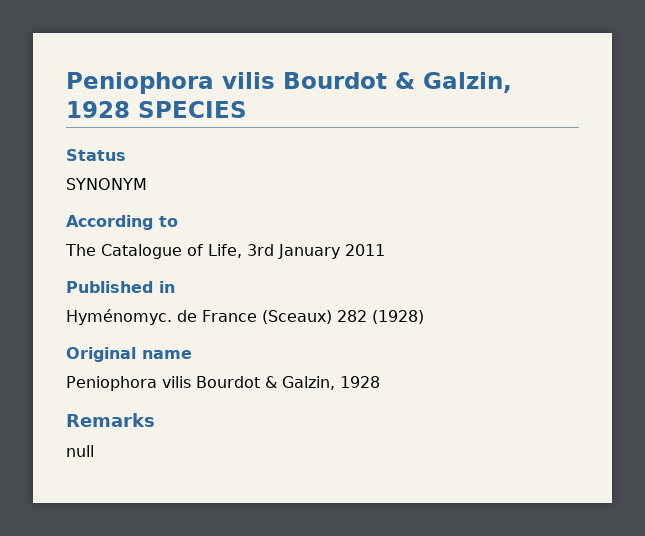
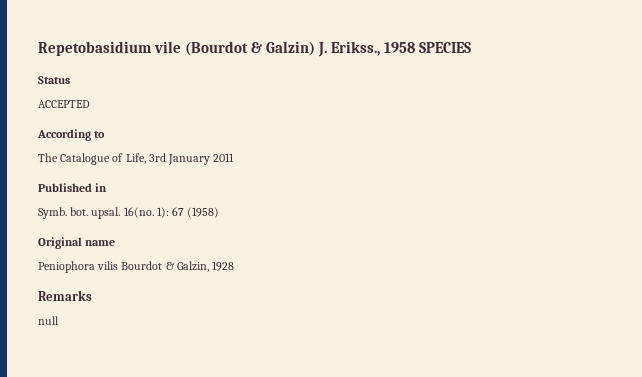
[66,72,512,94] [66,101,130,118] Peniophora vilis Bourdot & Galzin, 1928 -> [38,41,416,57] Repetobasidium vile (Bourdot & Galzin) J. Erikss., 1958
[66,178,147,190] SYNONYM -> [38,100,90,108] ACCEPTED
[66,309,424,325] Hyménomyc. de France (Sceaux) 282 (1928) -> [38,207,220,219] Symb. bot. upsal. 16(no. 1): 67 (1958)

